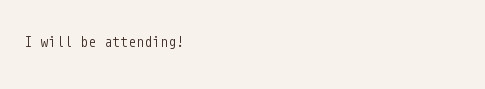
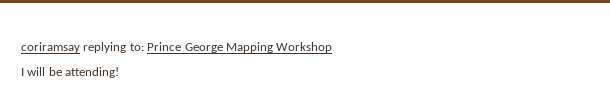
(24, 41) none -> [21,42,333,53] coriramsay replying to: Prince George Mapping Workshop //

